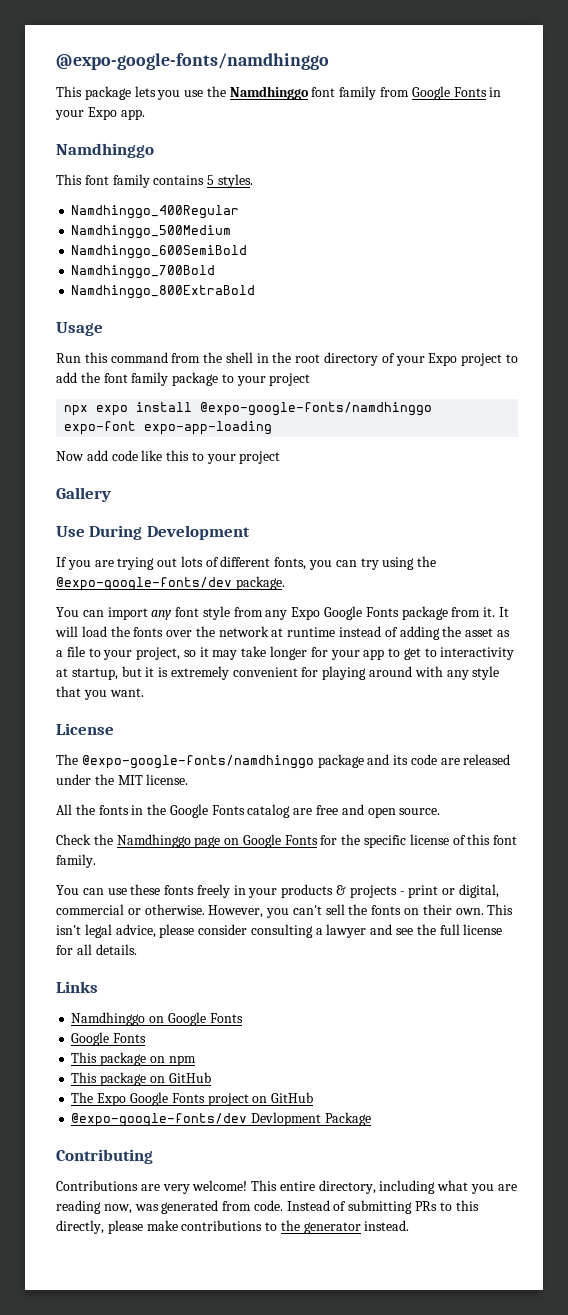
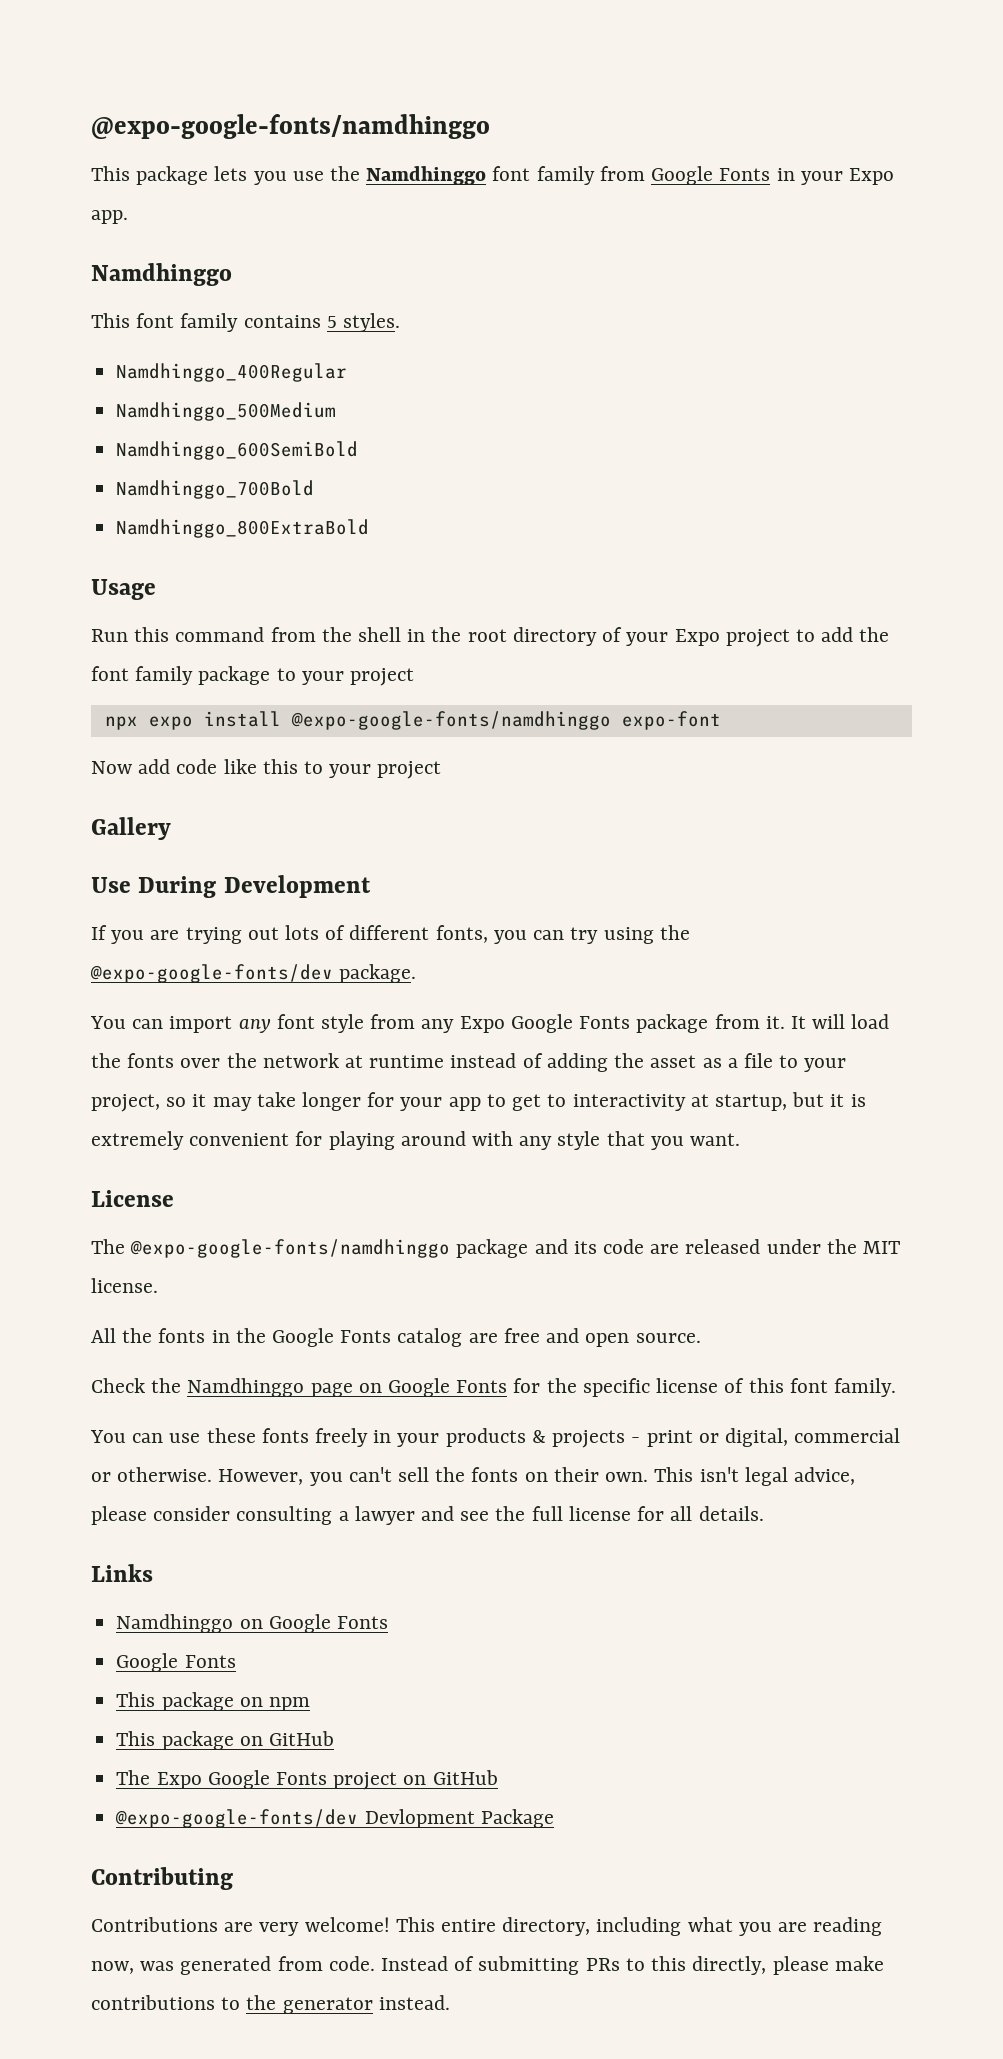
[144,421,273,435] expo-app-loading -> (721, 720) none

